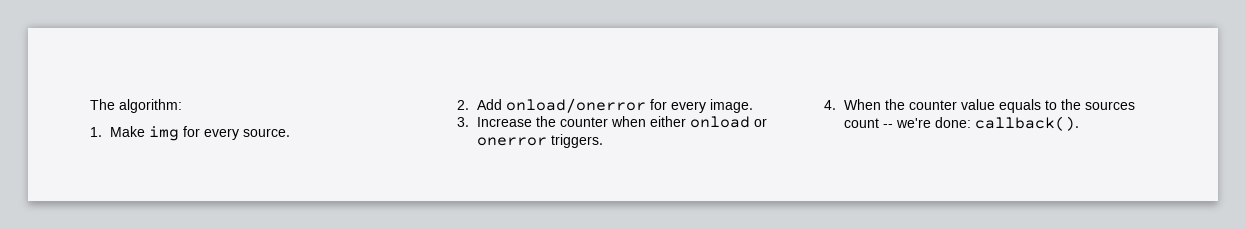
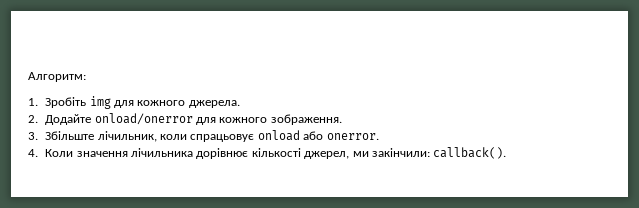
[90,99,182,113] The algorithm: -> [28,72,86,82] Алгоритм:
[110,126,291,141] [457,98,754,113] [457,116,768,128] [477,134,604,148] [824,99,1136,113] [844,117,972,128] Make img for every source. // 2. Add onload/onerror for every image. // 3. Increase the counter when either onload or onerror triggers. // 4. When the counter value equals to the sources count -- we're done: -> [45,96,240,109] [28,113,342,125] [28,130,379,142] [28,148,430,159] Зробіть img для кожного джерела. // 2. Додайте onload/onerror для кожного зображення. // 3. Збільште лічильник, коли спрацьовує onload або onerror. // 4. Коли значення лічильника дорівнює кількості джерел, ми закінчили:

